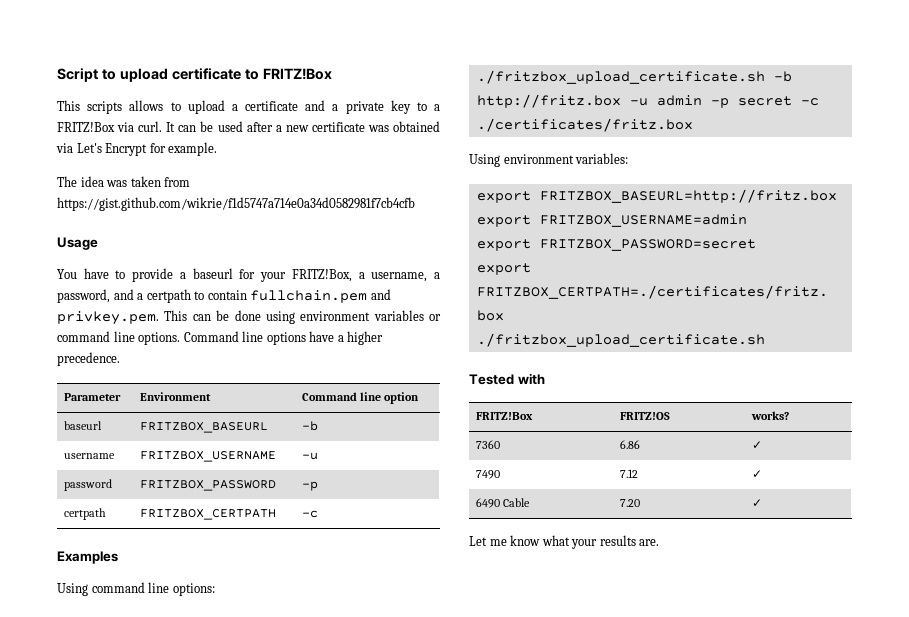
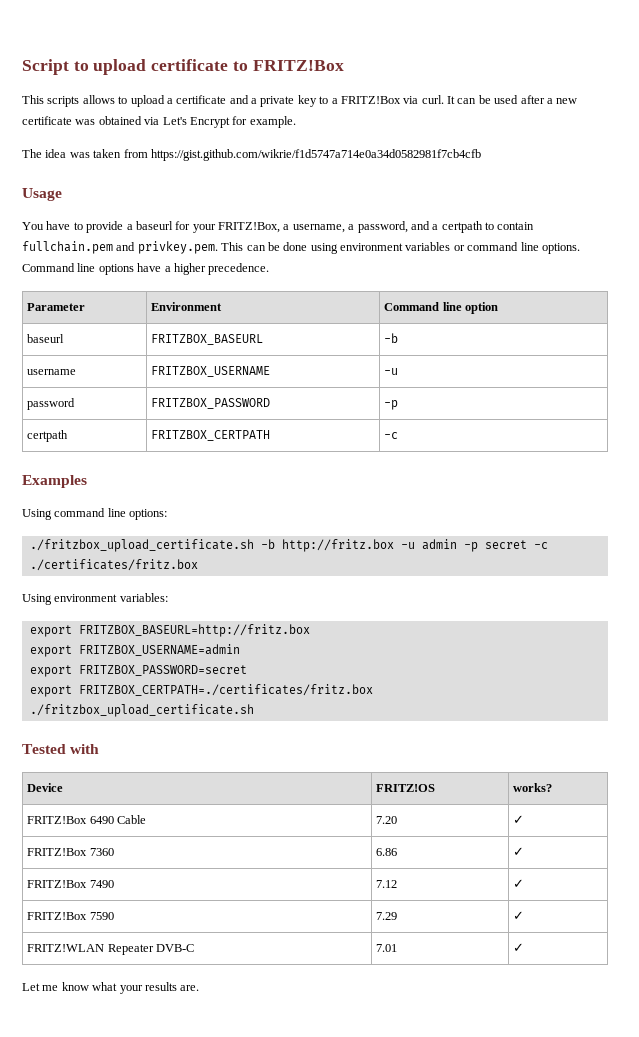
[475,412,533,420] FRITZ!Box -> [27,783,64,792] Device
(789, 415) none -> [27,815,147,824] [376,816,398,824] [513,815,525,824] [27,848,88,856] FRITZ!Box 6490 Cable | 7.20 | ✓ // FRITZ!Box
(762, 445) none -> [27,880,88,888] FRITZ!Box
[475,498,530,508] [619,499,640,507] 6490 Cable | 7.20 -> [27,912,114,920] [376,912,398,920] [513,911,525,920] [27,944,195,955] [376,944,398,952] FRITZ!Box 7590 | 7.29 | ✓ // FRITZ!WLAN Repeater DVB-C | 7.01

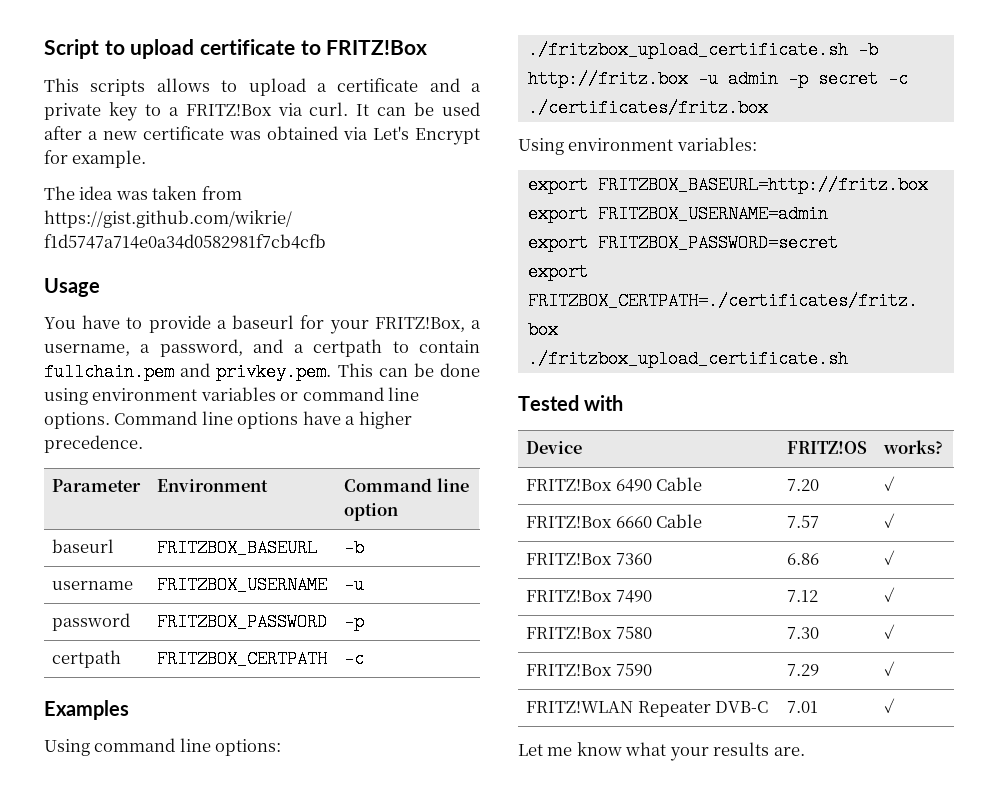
(525, 819) none -> [526,514,703,528] [787,515,820,528] [884,513,896,528] // FRITZ!Box 6660 Cable | 7.57 | ✓
(525, 883) none -> [526,626,652,639] [787,627,820,639] [884,624,896,639] // FRITZ!Box 7580 | 7.30 | ✓

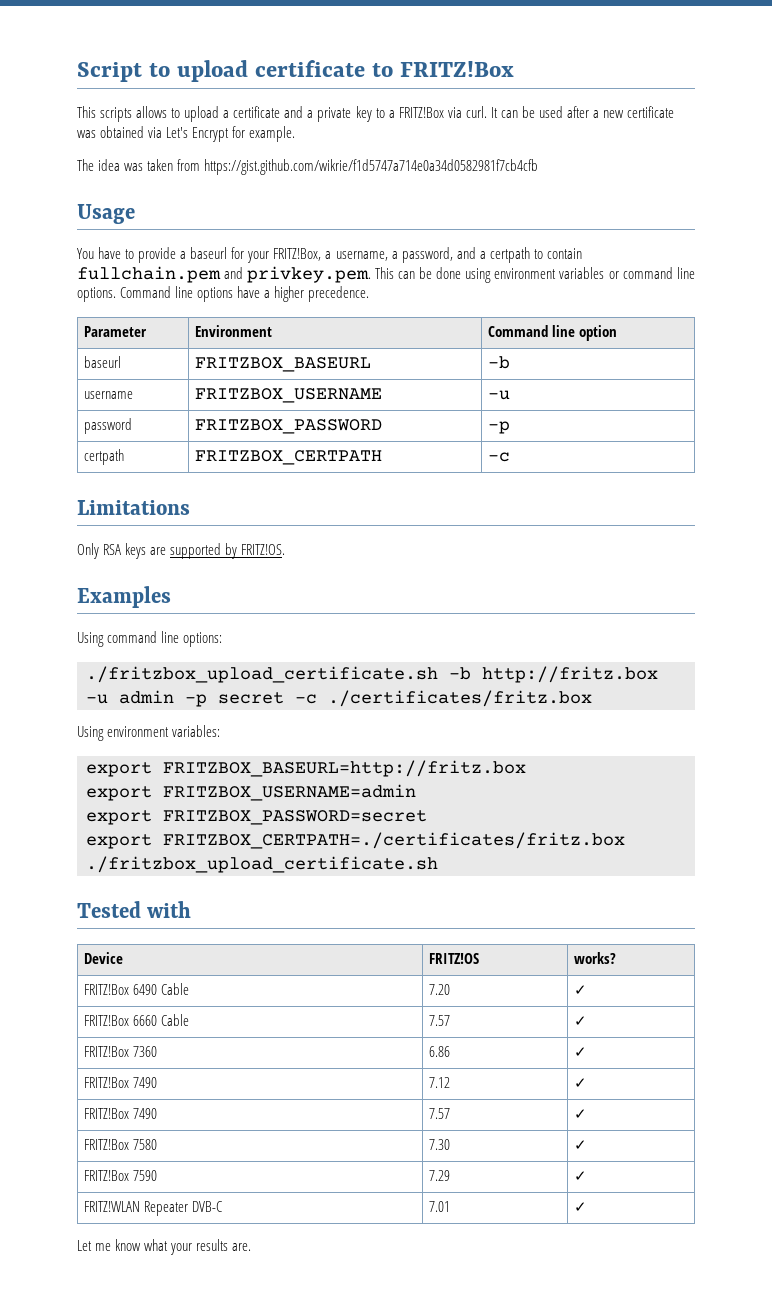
(365, 659) none -> [77,500,190,515] [77,543,286,559] // Limitations // Only RSA keys are supported by FRITZ!OS.
(896, 594) none -> [83,1108,157,1119] [428,1108,450,1119] [573,1109,587,1119] // FRITZ!Box 7490 | 7.57 | ✓

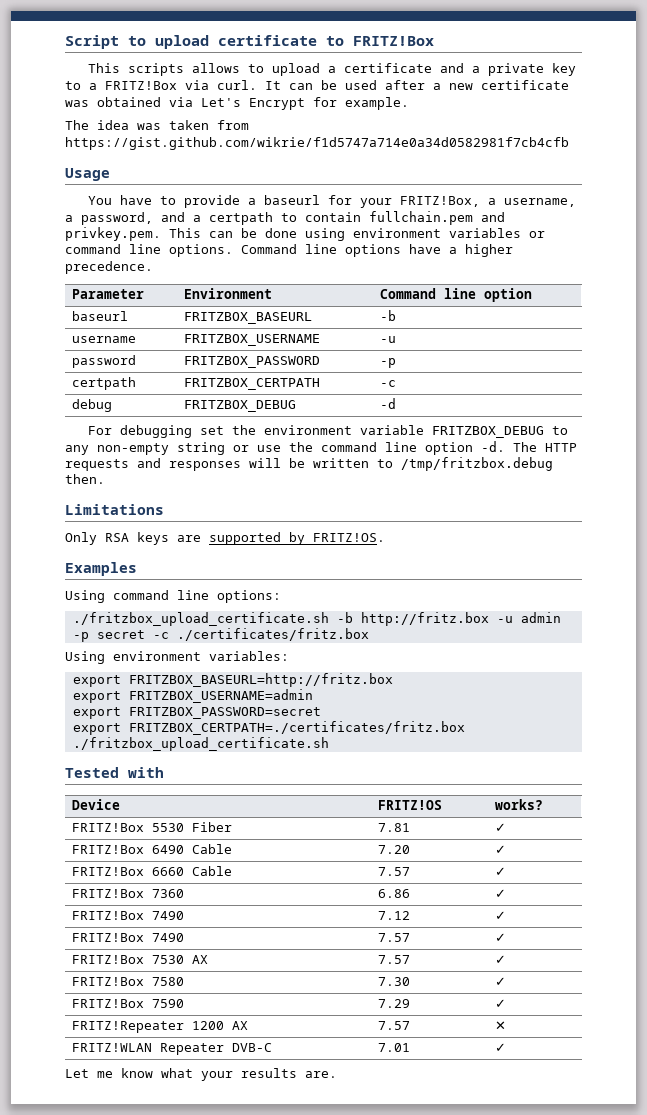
(510, 457) none -> [71,399,112,412] [183,400,296,412] [379,398,396,409] [87,425,568,438] [65,441,577,455] [65,457,553,471] [65,474,105,484] // debug | FRITZBOX_DEBUG | -d // For debugging set the environment variable FRITZBOX_DEBUG to any non-empty string or use the command line option -d. The HTTP requests and responses will be written to /tmp/fritzbox.debug then.
(616, 958) none -> [71,822,232,832] [377,823,410,832] [494,823,506,832] // FRITZ!Box 5530 Fiber | 7.81 | ✓
(587, 1114) none -> [71,955,208,964] [377,955,410,964] [494,955,506,964] // FRITZ!Box 7530 AX | 7.57 | ✓
(587, 1176) none -> [71,1021,248,1033] [377,1021,410,1030] [494,1021,506,1030] // FRITZ!Repeater 1200 AX | 7.57 | ✕

